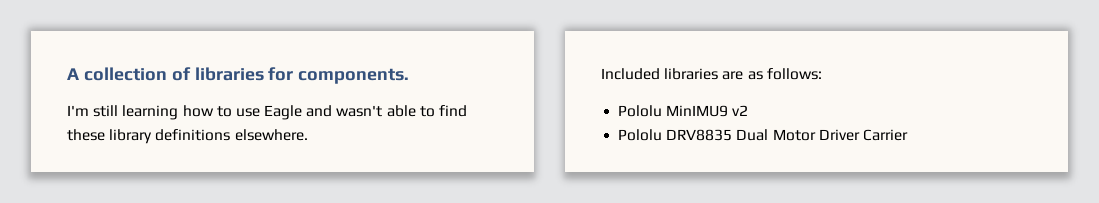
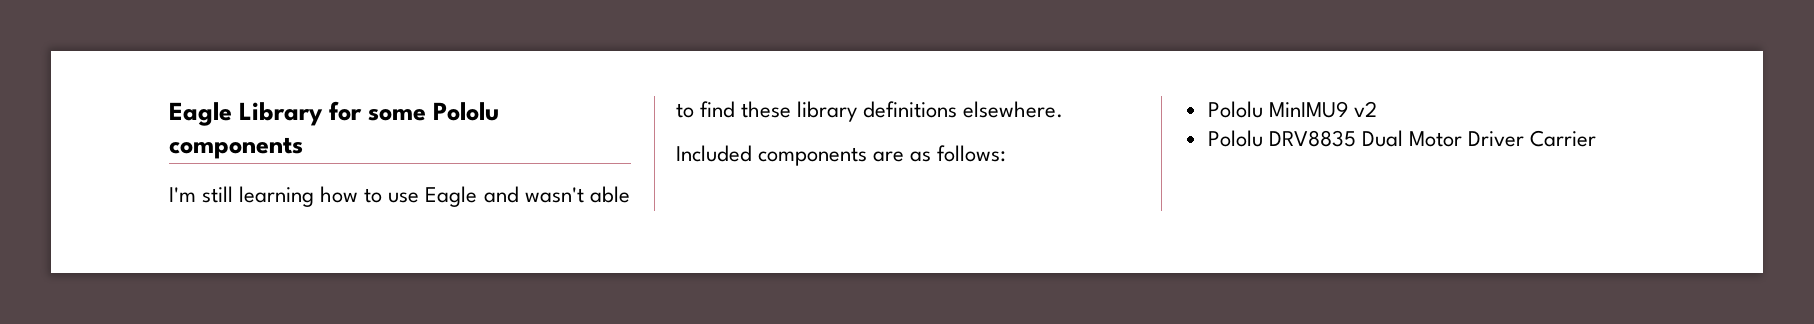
[67,67,410,84] A collection of libraries for components. -> [169,101,500,126] [169,137,303,159] Eagle Library for some Pololu components
[664,68,719,80] libraries -> [758,147,868,166] components

